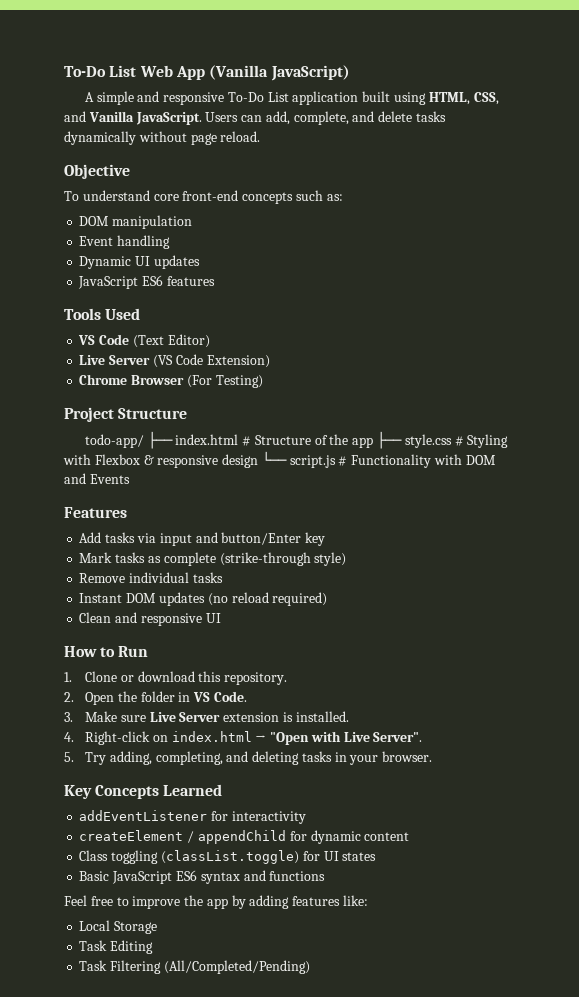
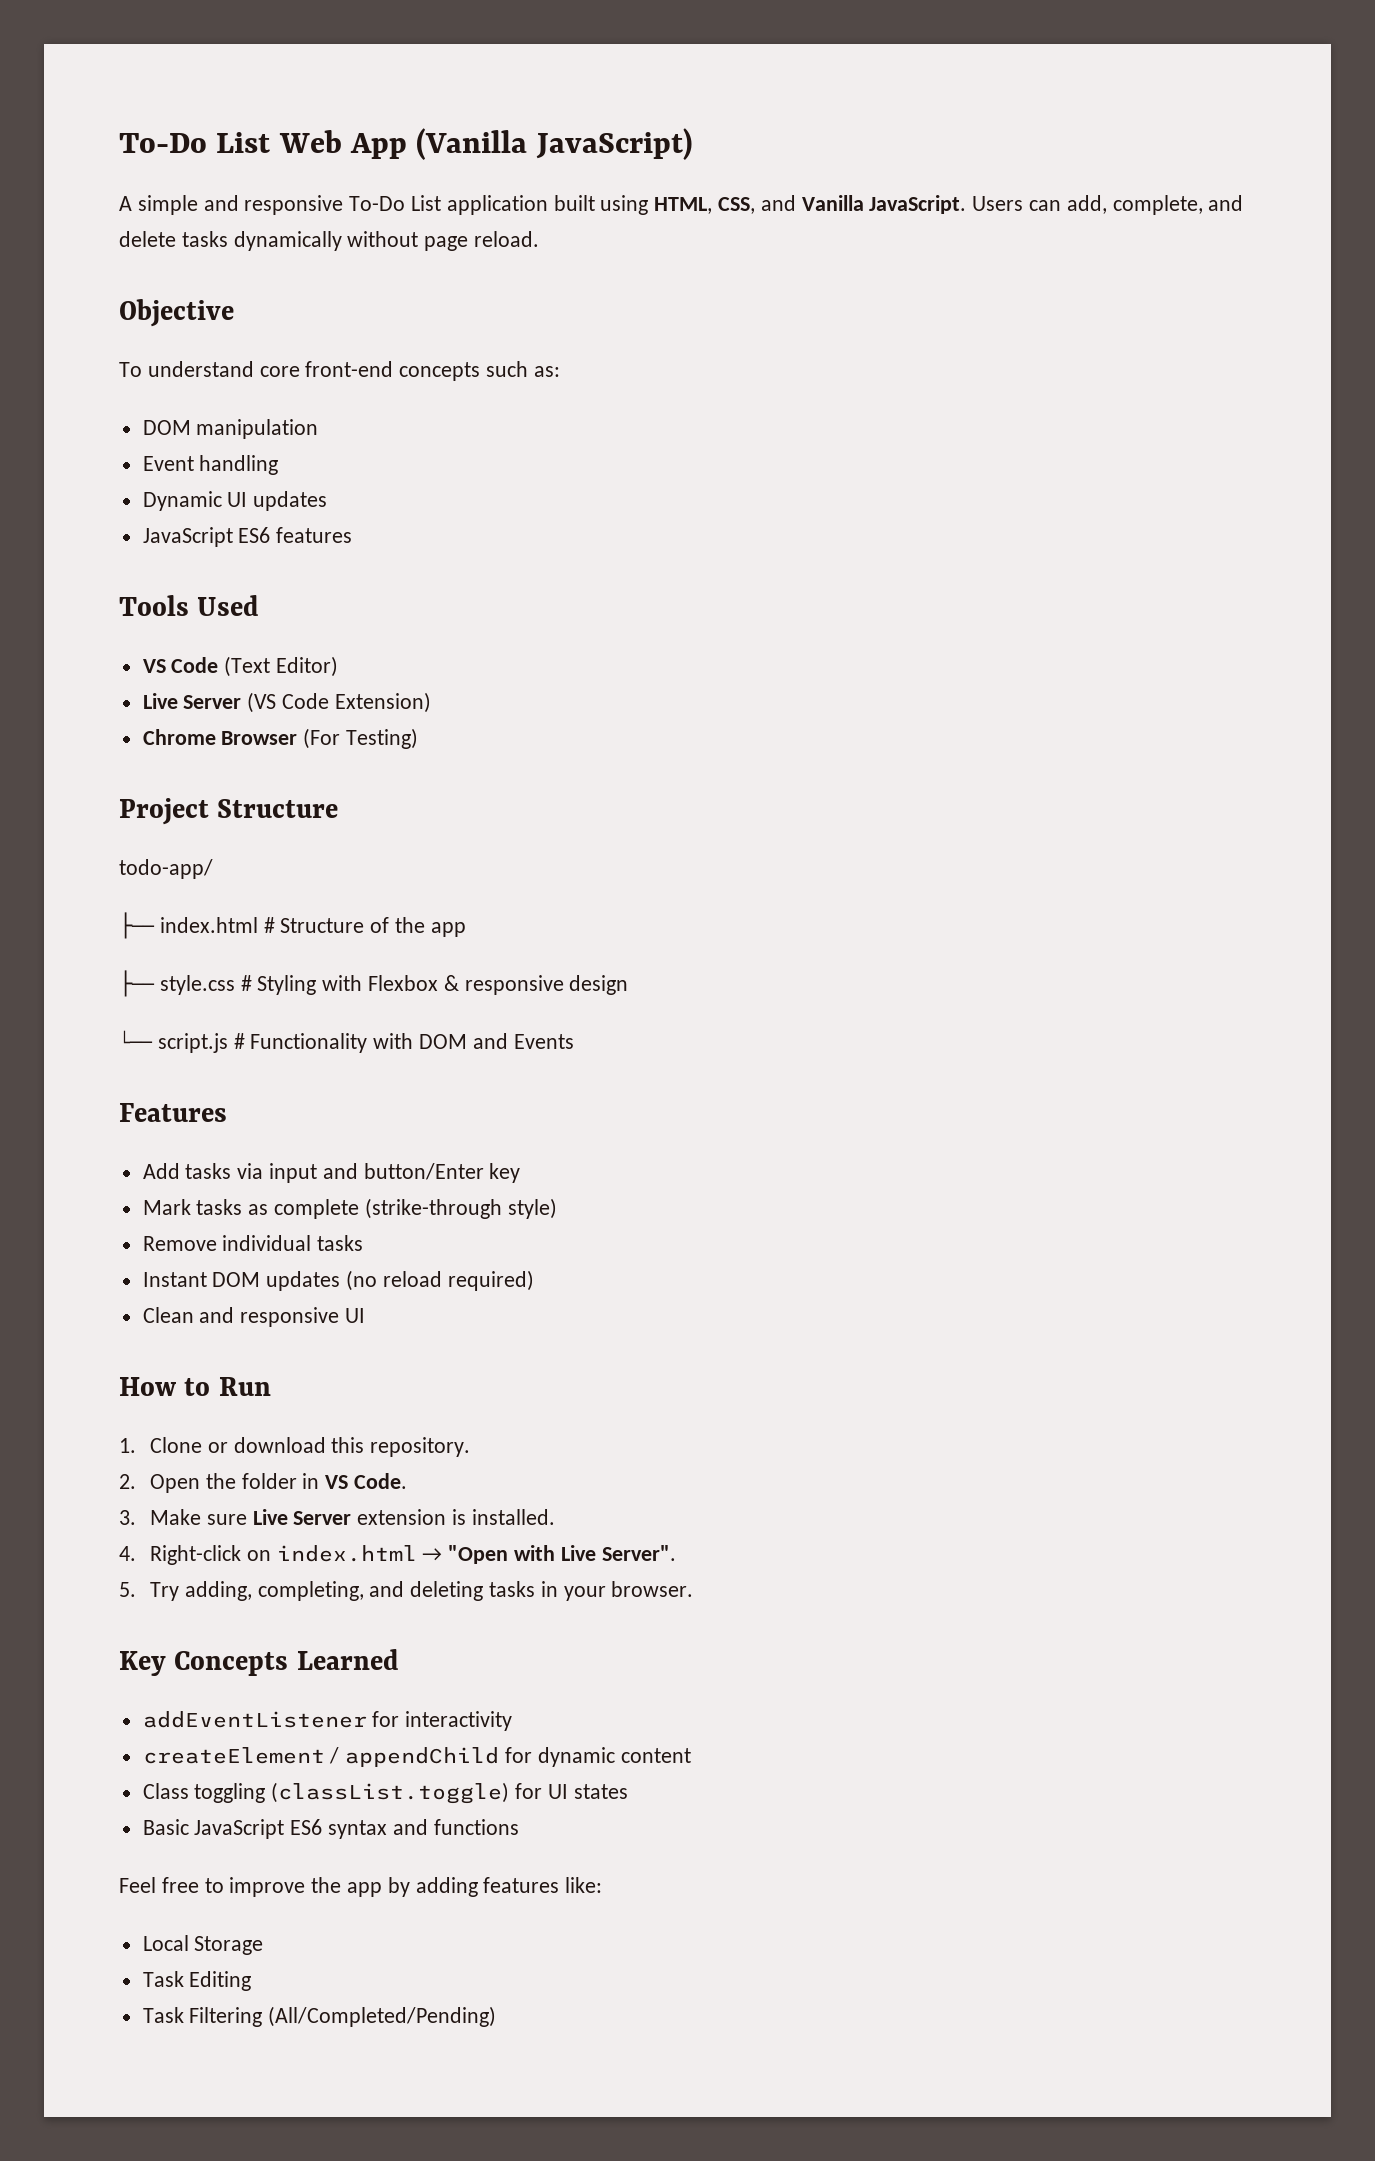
(144, 441) none -> (213, 869) //
(374, 442) none -> (466, 929) //
(259, 461) none -> (629, 985) //

